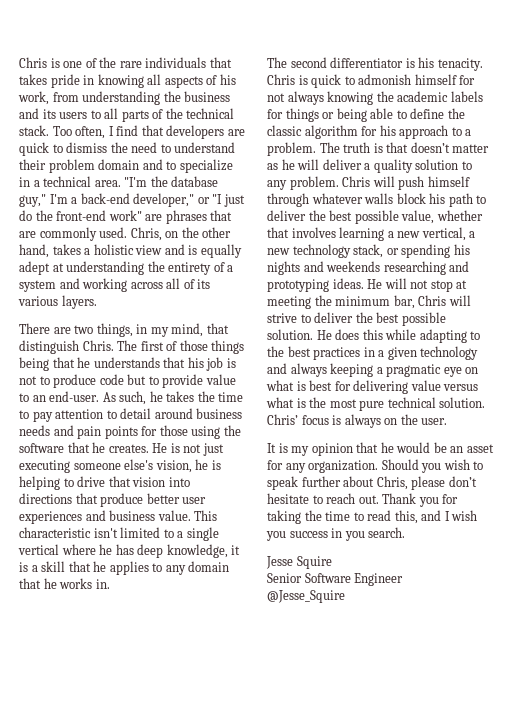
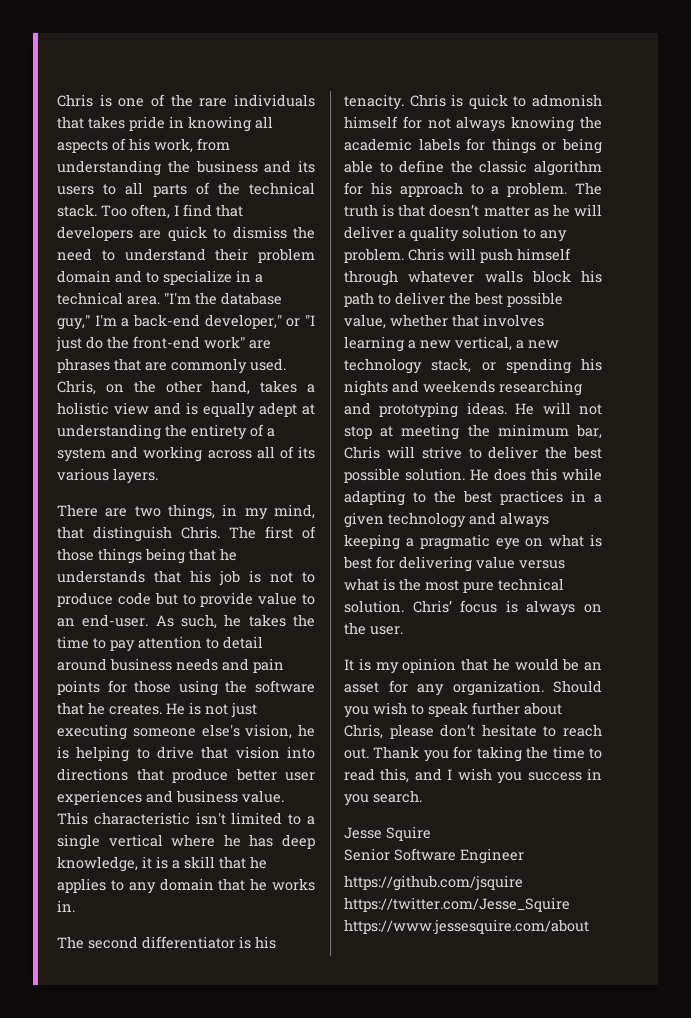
[267,590,345,603] @Jesse_Squire -> [344,875,523,891] [344,897,570,912] [344,919,589,935] https://github.com/jsquire https://twitter.com/Jesse_Squire https://www.jessesquire.com/about

